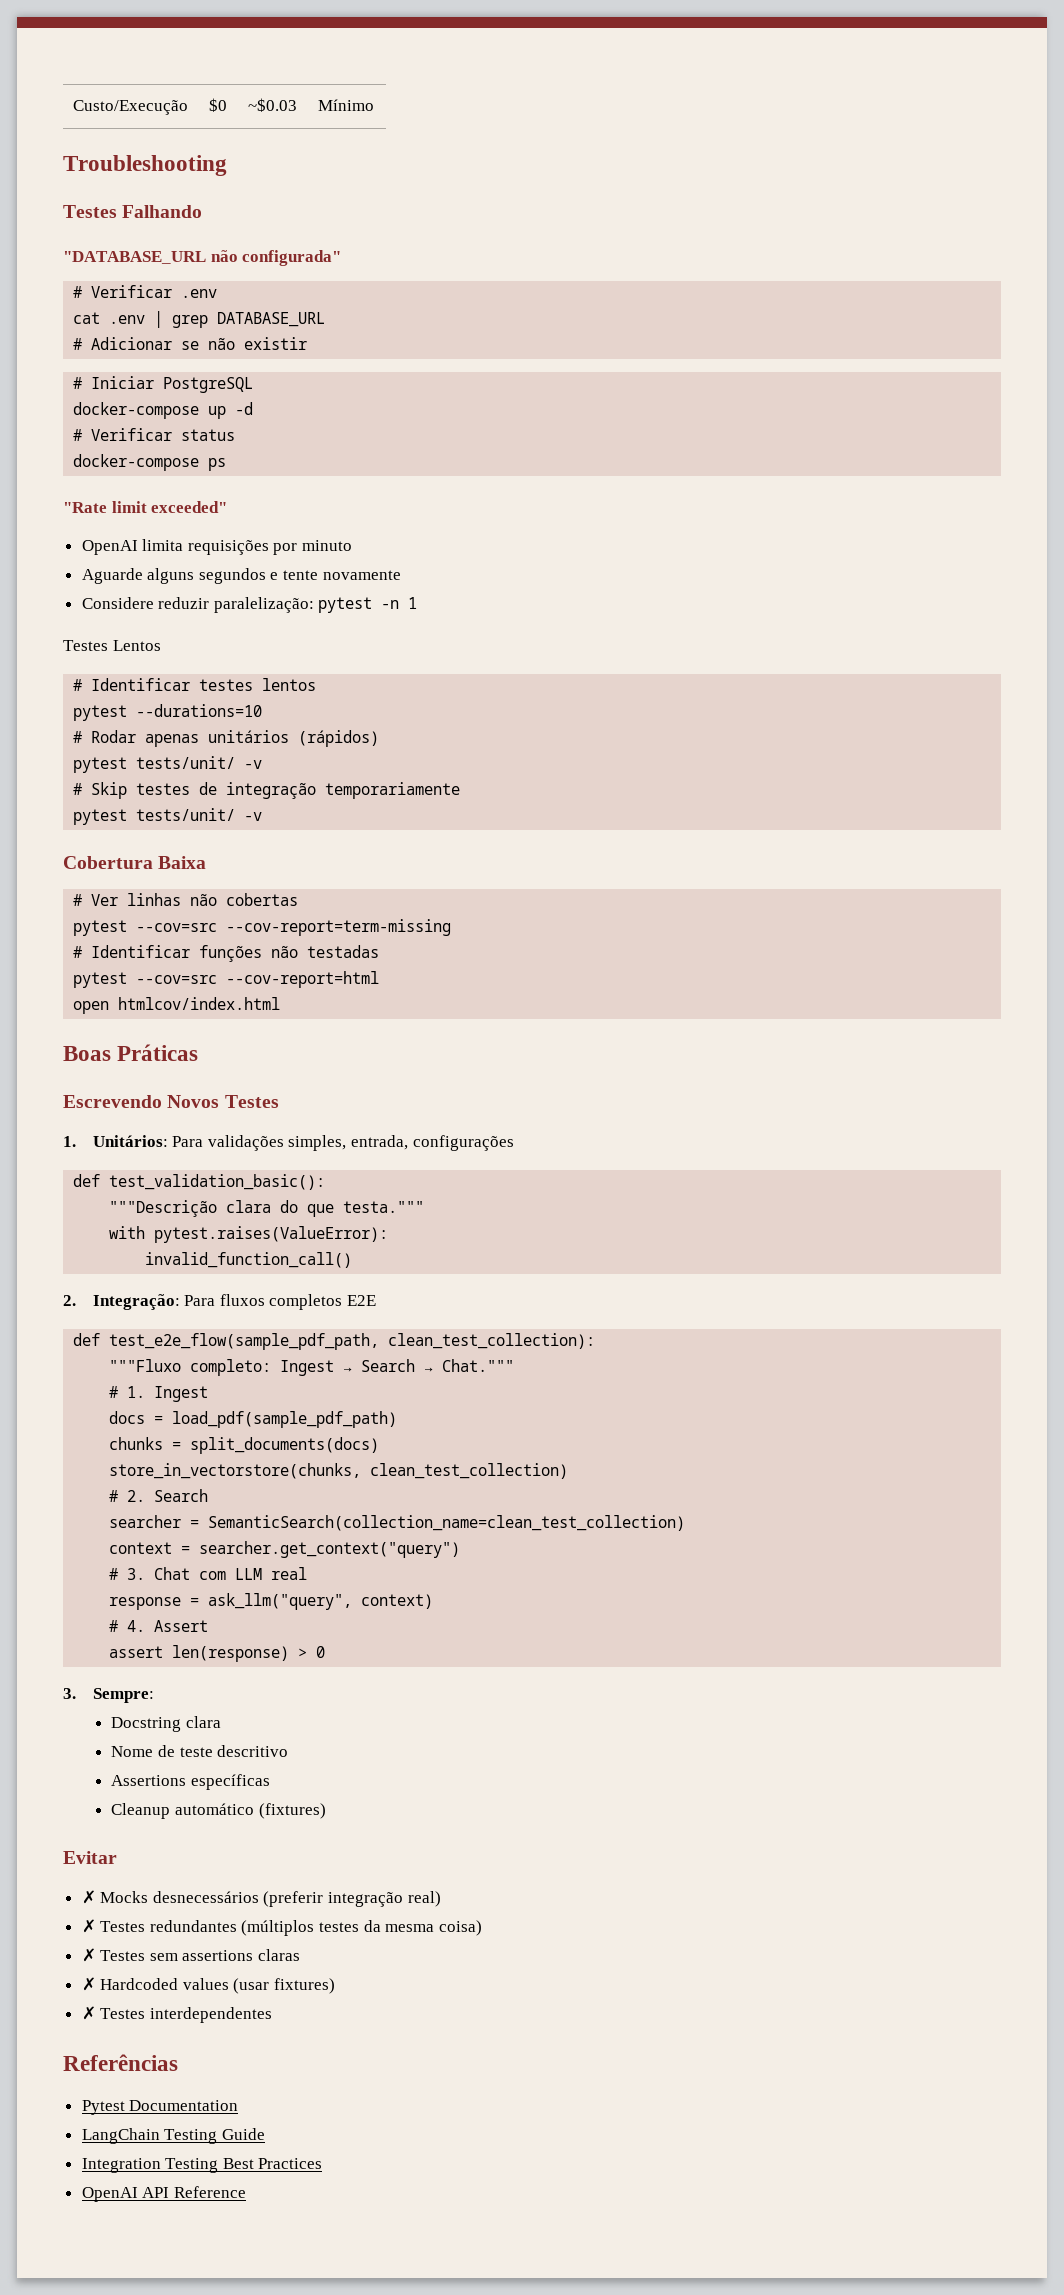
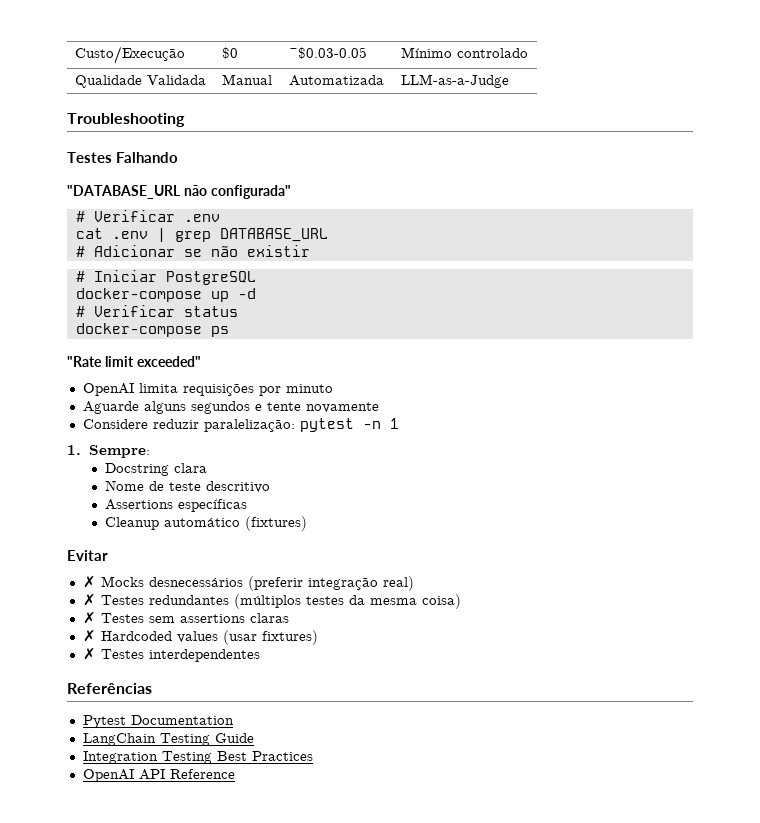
[248,98,298,112] ~$0.03 -> [288,47,367,59] ~$0.03-0.05
(375, 105) none -> [456,48,528,58] [74,75,206,88] [221,74,272,85] [288,75,384,86] [400,74,509,88] controlado // Qualidade Validada | Manual | Automatizada | LLM-as-a-Judge
[63,640,161,651] [73,678,317,691] [73,704,263,721] [73,730,380,747] [73,756,263,773] [73,782,461,799] [73,808,263,825] [63,856,207,869] [73,893,299,906] [73,919,452,936] [73,945,380,962] [73,971,380,988] [73,997,281,1014] [63,1044,199,1061] [63,1095,279,1108] [63,1135,514,1151] [73,1174,326,1190] [109,1200,425,1217] [109,1226,389,1243] [145,1252,353,1268] [63,1294,376,1310] [73,1333,596,1350] [109,1359,515,1376] [109,1386,209,1402] [109,1411,398,1428] [109,1437,380,1454] [109,1463,569,1479] [109,1489,209,1502] [109,1515,686,1531] [109,1541,461,1558] [109,1567,308,1580] [109,1593,434,1610] [109,1620,209,1632] [109,1645,326,1662] [63,1688,76,1699] Testes Lentos // # Identificar testes lentos // pytest --durations=10 // # Rodar apenas unitários (rápidos) // pytest tests/unit/ -v // # Skip testes de integração temporariamente // pytest tests/unit/ -v // Cobertura Baixa // # Ver linhas não cobertas // pytest --cov=src --cov-report=term-missing // # Identificar funções não testadas // pytest --cov=src --cov-report=html // open htmlcov/index.html // Boas Práticas // Escrevendo Novos Testes // 1. Unitários: Para validações simples, entrada, configurações // def test_validation_basic(): // """Descrição clara do que testa.""" // with pytest.raises(ValueError): // invalid_function_call() // 2. Integração: Para fluxos completos E2E // def test_e2e_flow(sample_pdf_path, clean_test_collection): // """Fluxo completo: Ingest → Search → Chat.""" // # 1. Ingest // docs = load_pdf(sample_pdf_path) // chunks = split_documents(docs) // store_in_vectorstore(chunks, clean_test_collection) // # 2. Search // searcher = SemanticSearch(collection_name=clean_test_collection) // context = searcher.get_context("query") // # 3. Chat com LLM real // response = ask_llm("query", context) // # 4. Assert // assert len(response) > 0 // 3. -> [67,445,81,455] 1.

